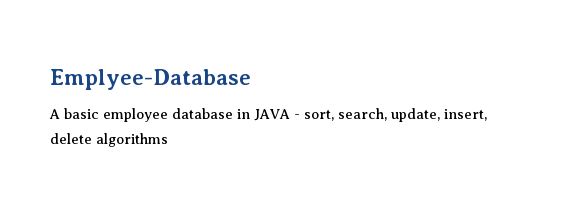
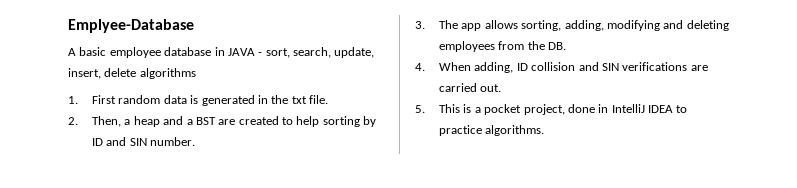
(168, 140) none -> [68,95,329,106] [68,116,377,127] [92,137,196,146] [415,20,729,31] [439,41,567,52] [415,62,708,73] [439,83,502,92] [415,104,688,115] [439,125,545,136] // 1. First random data is generated in the txt file. // 2. Then, a heap and a BST are created to help sorting by ID and SIN number. // 3. The app allows sorting, adding, modifying and deleting employees from the DB. // 4. When adding, ID collision and SIN verifications are carried out. // 5. This is a pocket project, done in IntelliJ IDEA to practice algorithms.

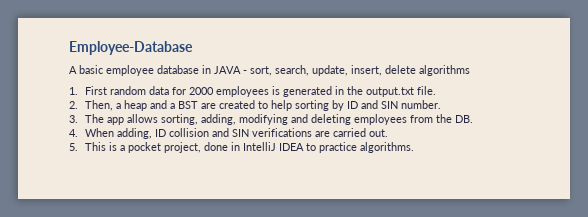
[68,19,194,33] Emplyee-Database -> [69,41,193,55] Employee-Database
(187, 99) none -> [171,86,269,97] for 2000 employees
[291,96,307,104] txt -> [365,87,414,97] output.txt

